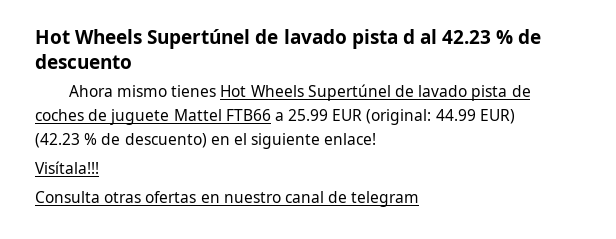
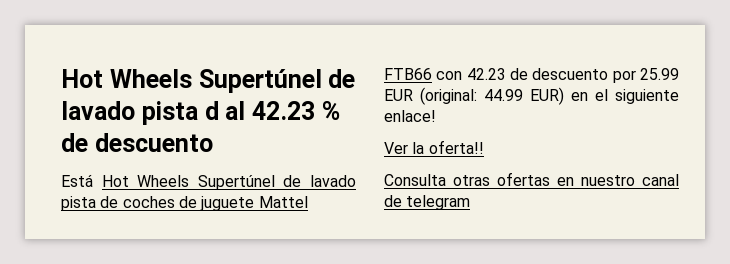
[68,85,217,97] Ahora mismo tienes -> [61,174,93,187] Está
[274,112,284,121] a -> [436,68,636,83] con 42.23 de descuento por
[35,133,207,148] (42.23 % de descuento) -> (564, 96) none
[35,161,99,174] Visítala!!! -> [384,140,484,154] Ver la oferta!!

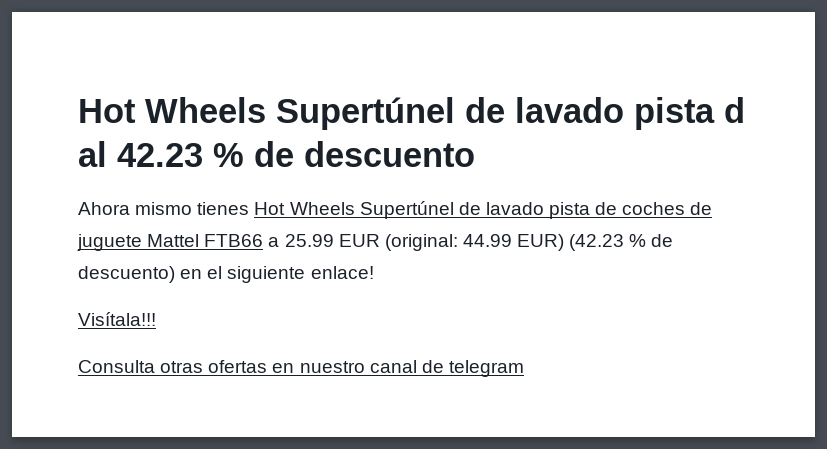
[61,174,93,187] Está -> [78,202,250,215] Ahora mismo tienes
[436,68,636,83] con 42.23 de descuento por -> [268,237,280,247] a
(564, 96) none -> [569,234,674,251] [78,266,175,283] (42.23 % de descuento)
[384,140,484,154] Ver la oferta!! -> [78,312,156,326] Visítala!!!

